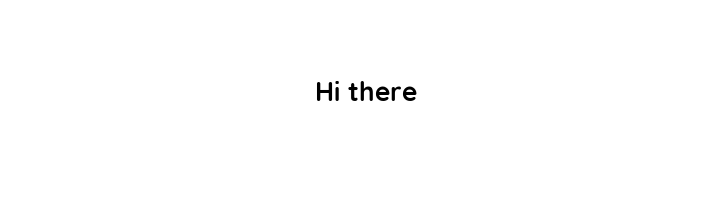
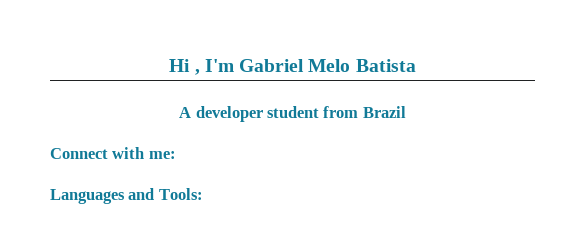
[347,81,417,101] there -> [194,59,416,75] [179,106,406,122] [50,147,176,159] [50,188,203,204] , I'm Gabriel Melo Batista // A developer student from Brazil // Connect with me: // Languages and Tools:

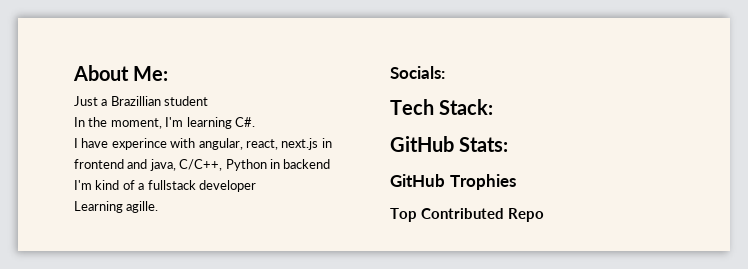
[169,59,416,75] [179,106,406,122] [50,147,176,159] [50,188,203,204] Hi , I'm Gabriel Melo Batista // A developer student from Brazil // Connect with me: // Languages and Tools: -> [73,65,169,81] [74,96,209,106] [74,117,255,129] [74,138,332,150] [74,159,331,171] [74,180,256,192] [74,201,159,213] [390,66,445,79] [390,99,494,115] [390,136,509,152] [390,174,516,190] [390,208,544,222] About Me: // Just a Brazillian student // In the moment, I'm learning C#. // I have experince with angular, react, next.js in frontend and java, C/C++, Python in backend // I'm kind of a fullstack developer // Learning agille. // Socials: // Tech Stack: // GitHub Stats: // GitHub Trophies // Top Contributed Repo

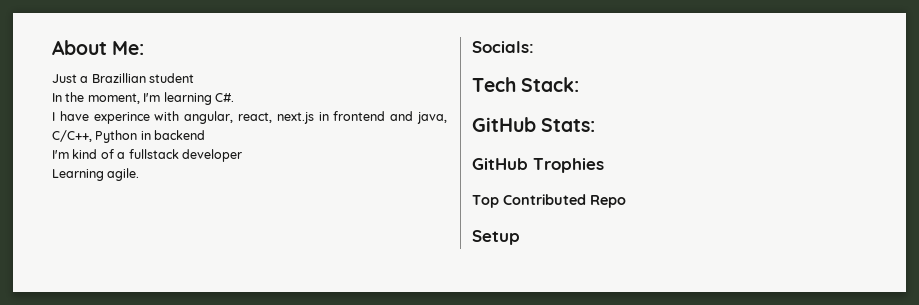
[126,201,159,213] agille. -> [107,168,140,181] agile.
(544, 215) none -> [472,230,520,245] // Setup

